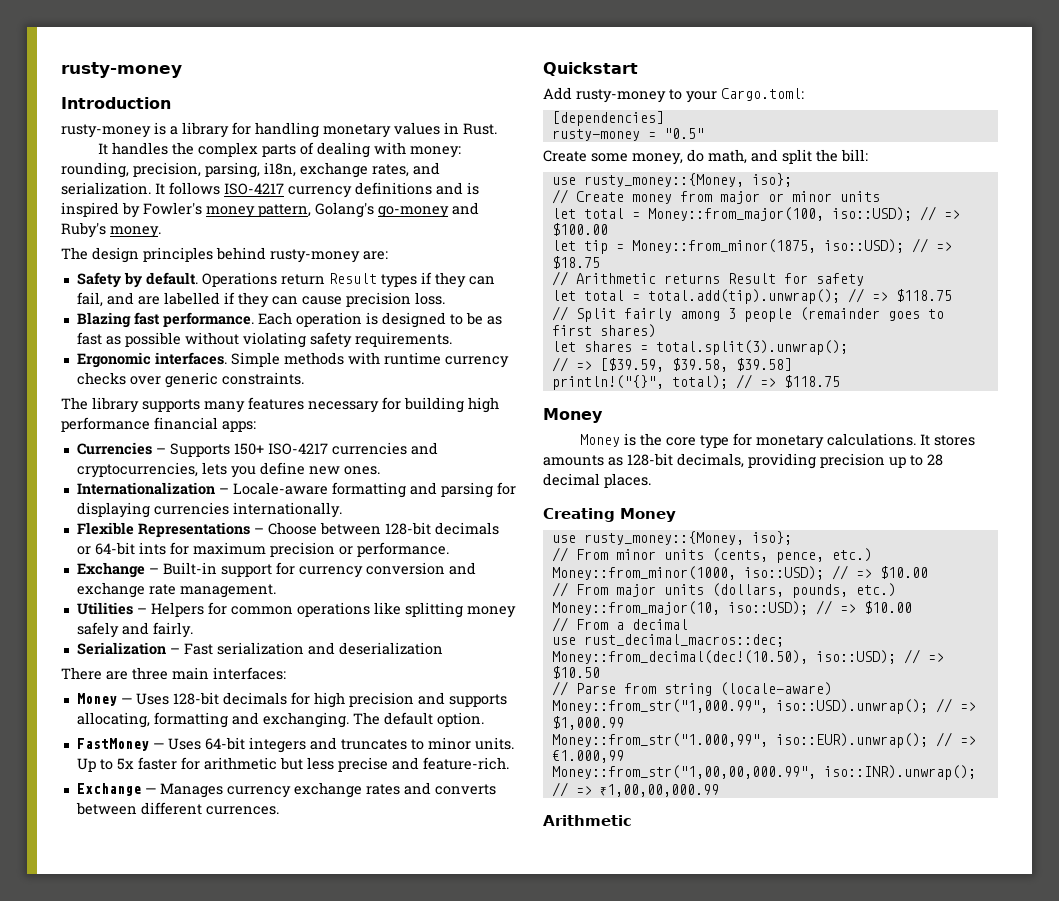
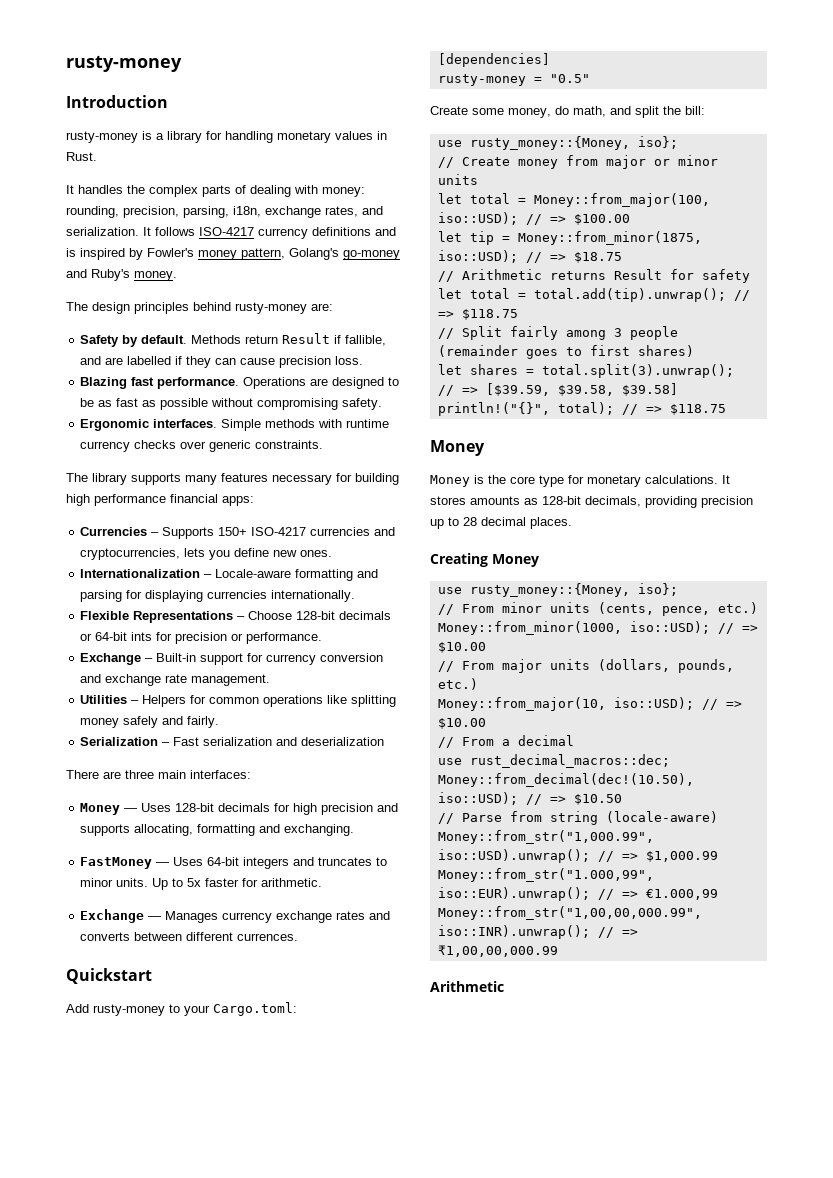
[201,272,277,287] Operations -> [191,335,242,344] Methods
[380,272,495,288] [76,292,103,307] types if they can fail, -> [334,335,387,346] if fallible,
[257,312,378,327] Each operation is -> [243,377,329,389] Operations are
[242,332,452,348] violating safety requirements. -> [257,398,383,410] compromising safety.
[319,522,381,535] between -> (293, 615) none
[192,542,266,555] maximum -> (173, 636) none
[352,712,484,727] The default option. -> (355, 830) none
[203,757,509,772] arithmetic but less precise and feature-rich. -> [261,878,323,887] arithmetic.

